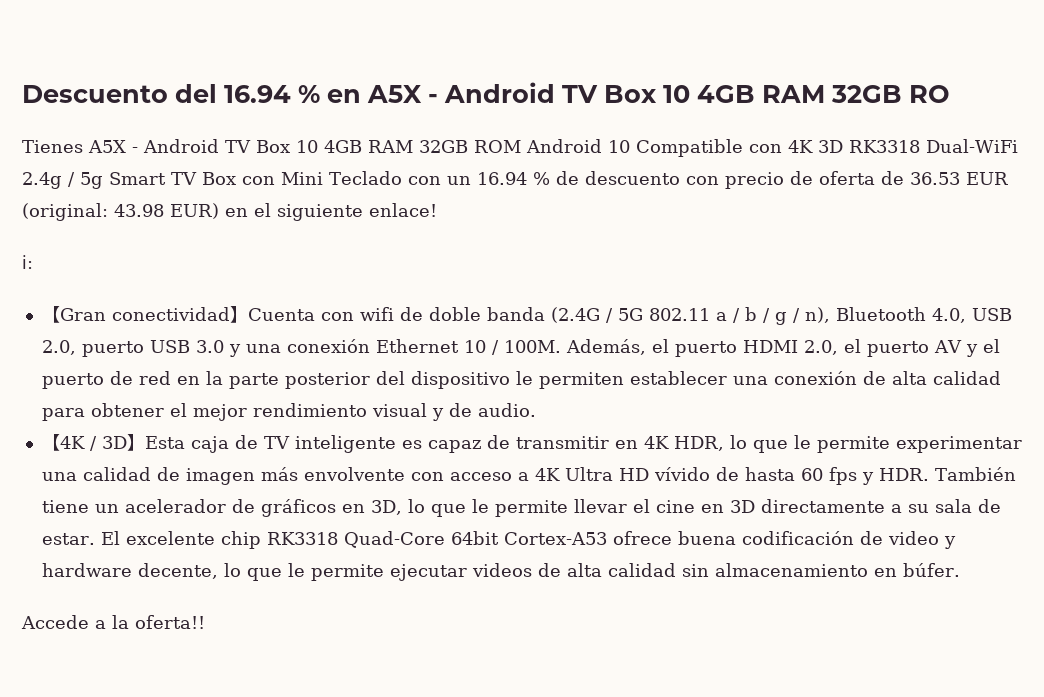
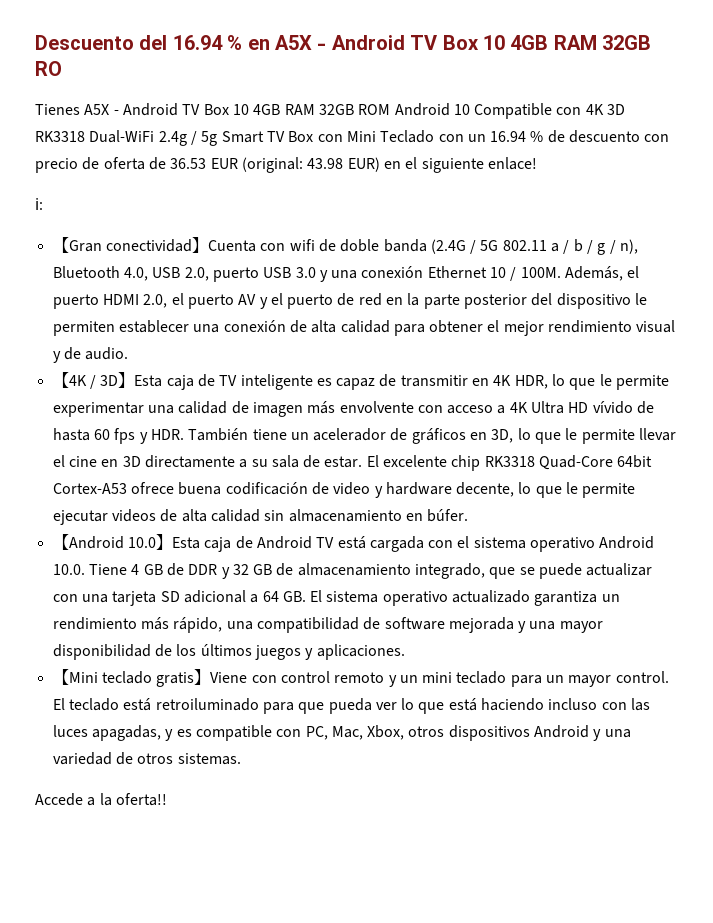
(960, 570) none -> [52,534,655,552] [52,563,653,579] [52,590,620,606] [52,617,603,633] [52,644,405,660] [52,669,669,687] [52,698,651,714] [52,725,631,741] [52,752,241,765] // 【Android 10.0】Esta caja de Android TV está cargada con el sistema operativo Android 10.0. Tiene 4 GB de DDR y 32 GB de almacenamiento integrado, que se puede actualizar con una tarjeta SD adicional a 64 GB. El sistema operativo actualizado garantiza un rendimiento más rápido, una compatibilidad de software mejorada y una mayor disponibilidad de los últimos juegos y aplicaciones. // 【Mini teclado gratis】Viene con control remoto y un mini teclado para un mayor control. El teclado está retroiluminado para que pueda ver lo que está haciendo incluso con las luces apagadas, y es compatible con PC, Mac, Xbox, otros dispositivos Android y una variedad de otros sistemas.

